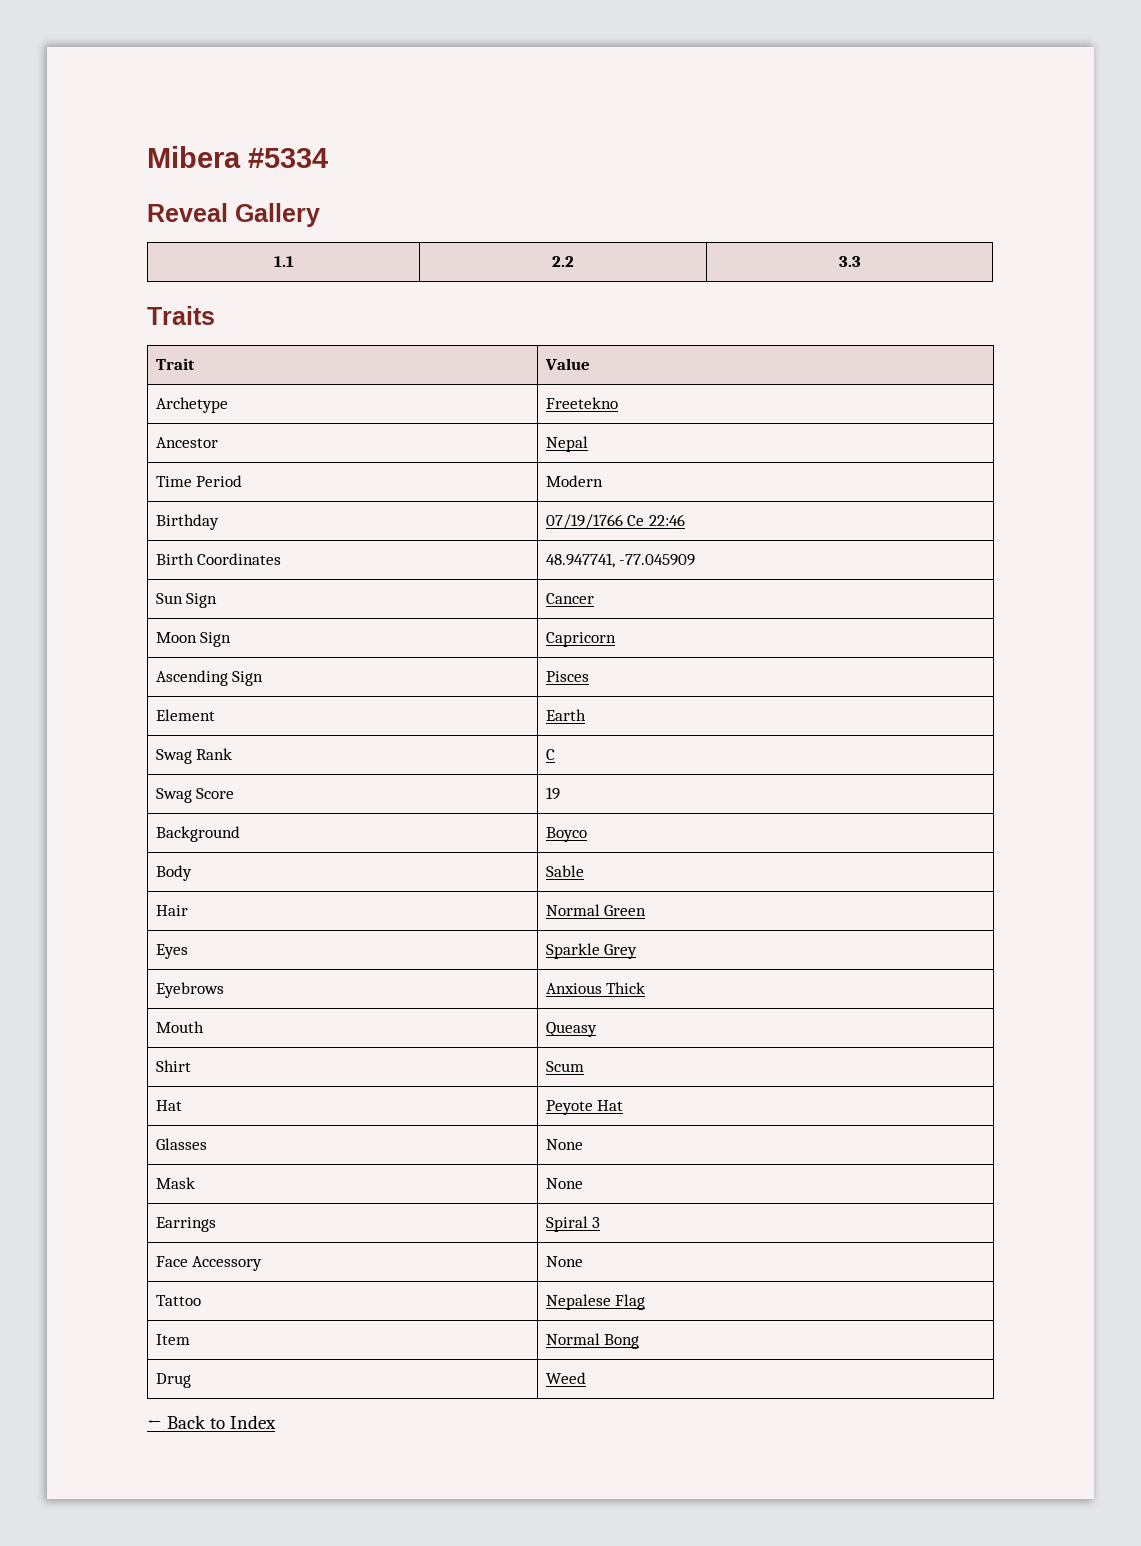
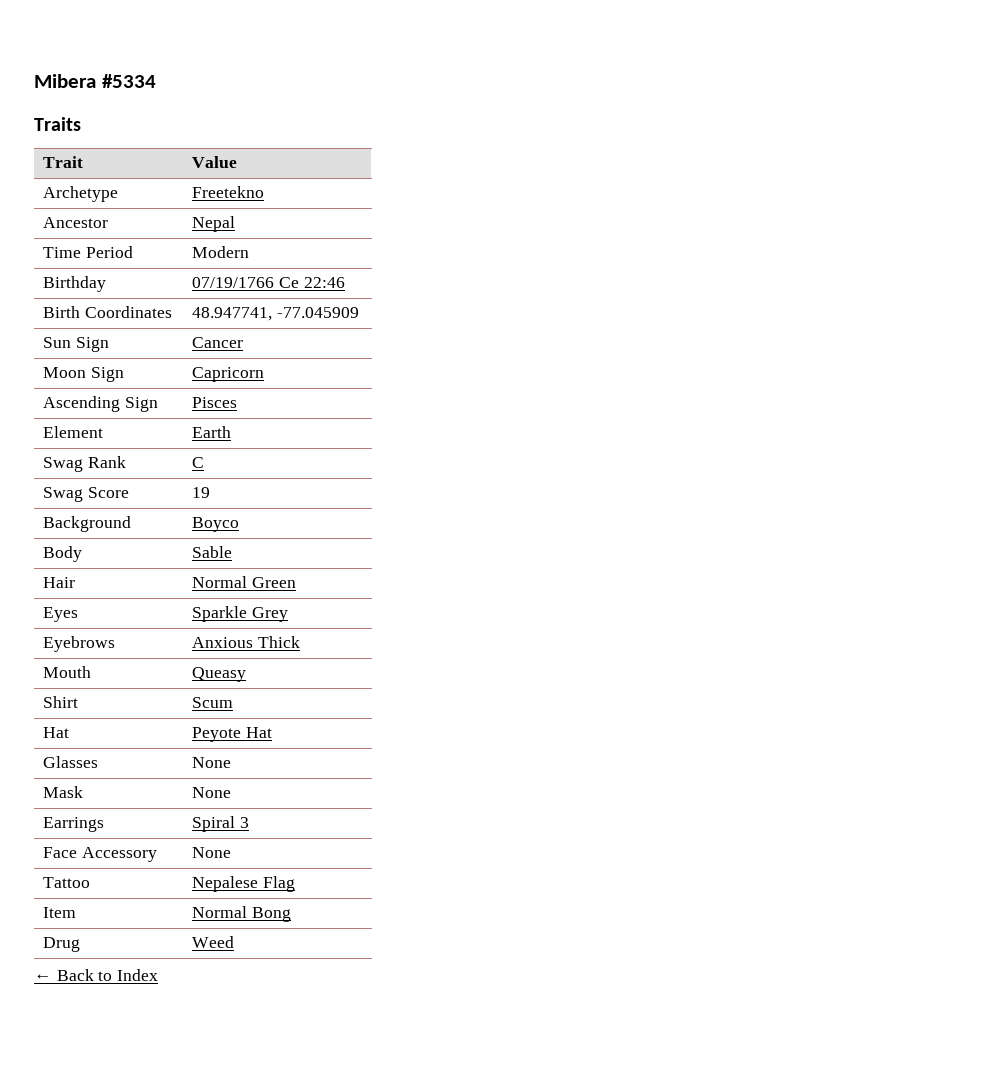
[147,203,320,227] [273,256,294,267] [552,256,574,267] [838,256,861,267] // Reveal Gallery // 1.1 | 2.2 | 3.3 -> (156, 81) none

